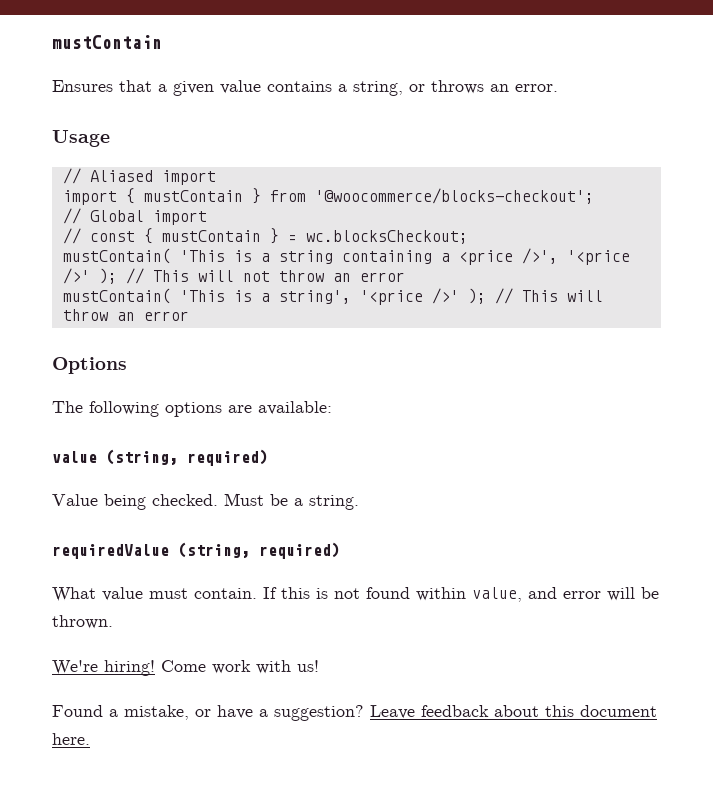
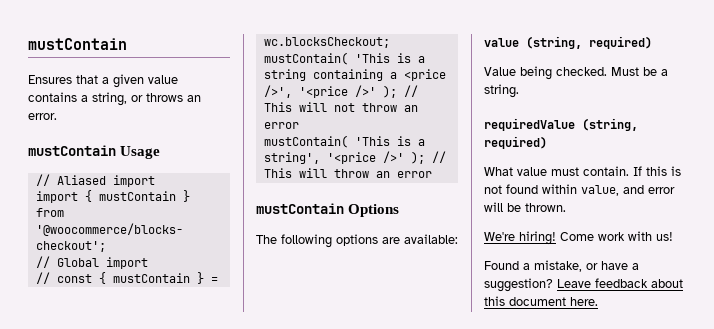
(558, 88) none -> [28,145,116,156] mustContain
(189, 316) none -> [256,203,344,214] mustContain

